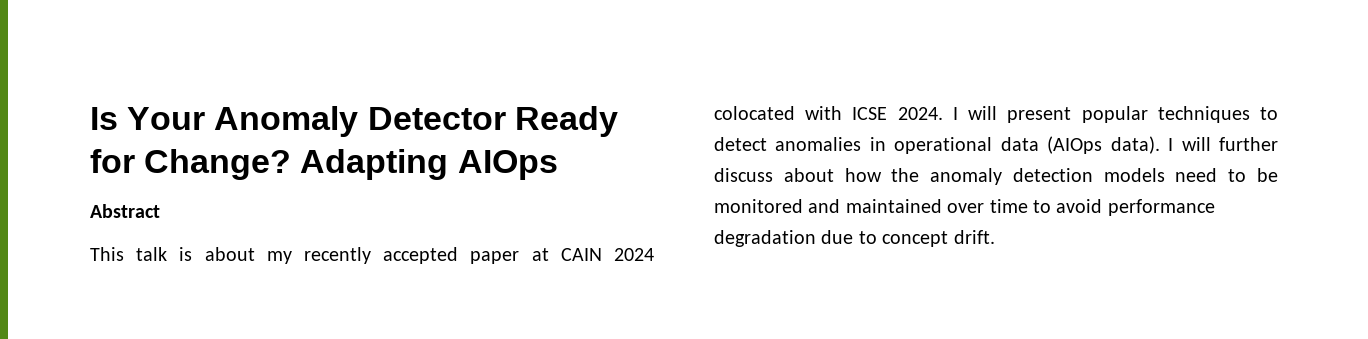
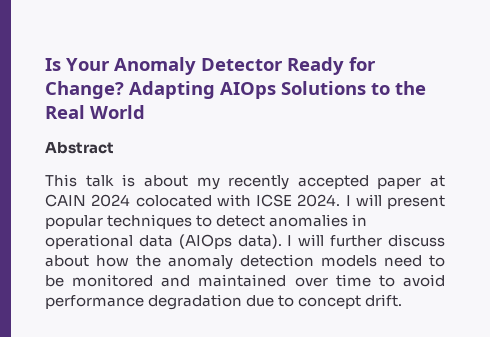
(558, 165) none -> [281,81,426,95] [45,105,145,119] Solutions to the Real World

